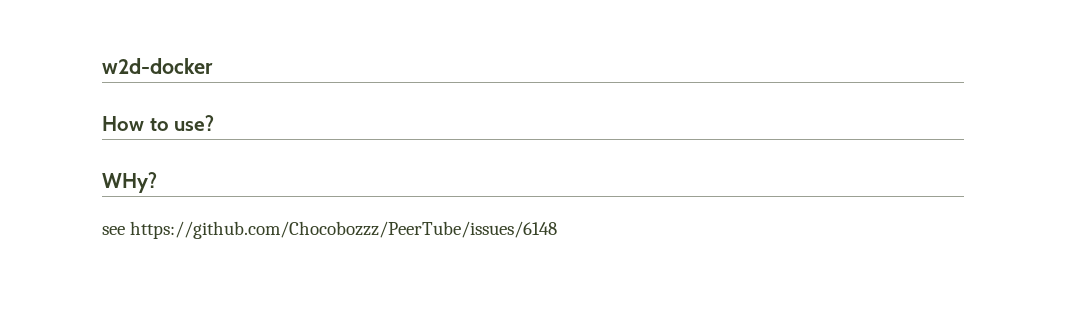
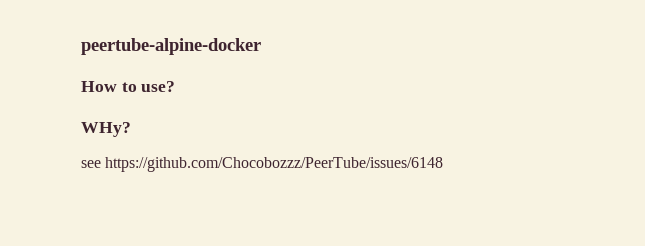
[102,58,213,74] w2d-docker -> [81,38,261,55] peertube-alpine-docker

